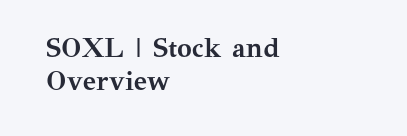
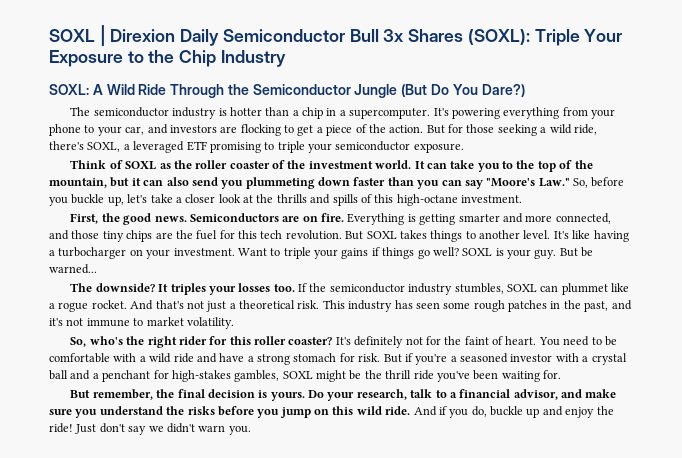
[153,37,280,58] [46,71,170,90] Stock and Overview -> [110,29,623,46] [49,50,286,67] [49,84,525,98] [70,107,616,119] [49,124,597,136] [49,141,464,153] [70,160,593,172] [49,177,625,189] [49,194,522,206] [70,213,611,225] [49,230,629,242] [49,247,594,259] [49,264,97,274] [70,283,630,295] [49,300,632,312] [49,317,234,329] [70,336,617,348] [49,353,627,365] [49,370,561,382] [70,389,617,401] [49,406,614,418] [49,423,251,435] Direxion Daily Semiconductor Bull 3x Shares (SOXL): Triple Your Exposure to the Chip Industry // SOXL: A Wild Ride Through the Semiconductor Jungle (But Do You Dare?) // The semiconductor industry is hotter than a chip in a supercomputer. It's powering everything from your phone to your car, and investors are flocking to get a piece of the action. But for those seeking a wild ride, there's SOXL, a leveraged ETF promising to triple your semiconductor exposure. // Think of SOXL as the roller coaster of the investment world. It can take you to the top of the mountain, but it can also send you plummeting down faster than you can say "Moore's Law." So, before you buckle up, let's take a closer look at the thrills and spills of this high-octane investment. // First, the good news. Semiconductors are on fire. Everything is getting smarter and more connected, and those tiny chips are the fuel for this tech revolution. But SOXL takes things to another level. It's like having a turbocharger on your investment. Want to triple your gains if things go well? SOXL is your guy. But be warned... // The downside? It triples your losses too. If the semiconductor industry stumbles, SOXL can plummet like a rogue rocket. And that's not just a theoretical risk. This industry has seen some rough patches in the past, and it's not immune to market volatility. // So, who's the right rider for this roller coaster? It's definitely not for the faint of heart. You need to be comfortable with a wild ride and have a strong stomach for risk. But if you're a seasoned investor with a crystal ball and a penchant for high-stakes gambles, SOXL might be the thrill ride you've been waiting for. // But remember, the final decision is yours. Do your research, talk to a financial advisor, and make sure you understand the risks before you jump on this wild ride. And if you do, buckle up and enjoy the ride! Just don't say we didn't warn you.

